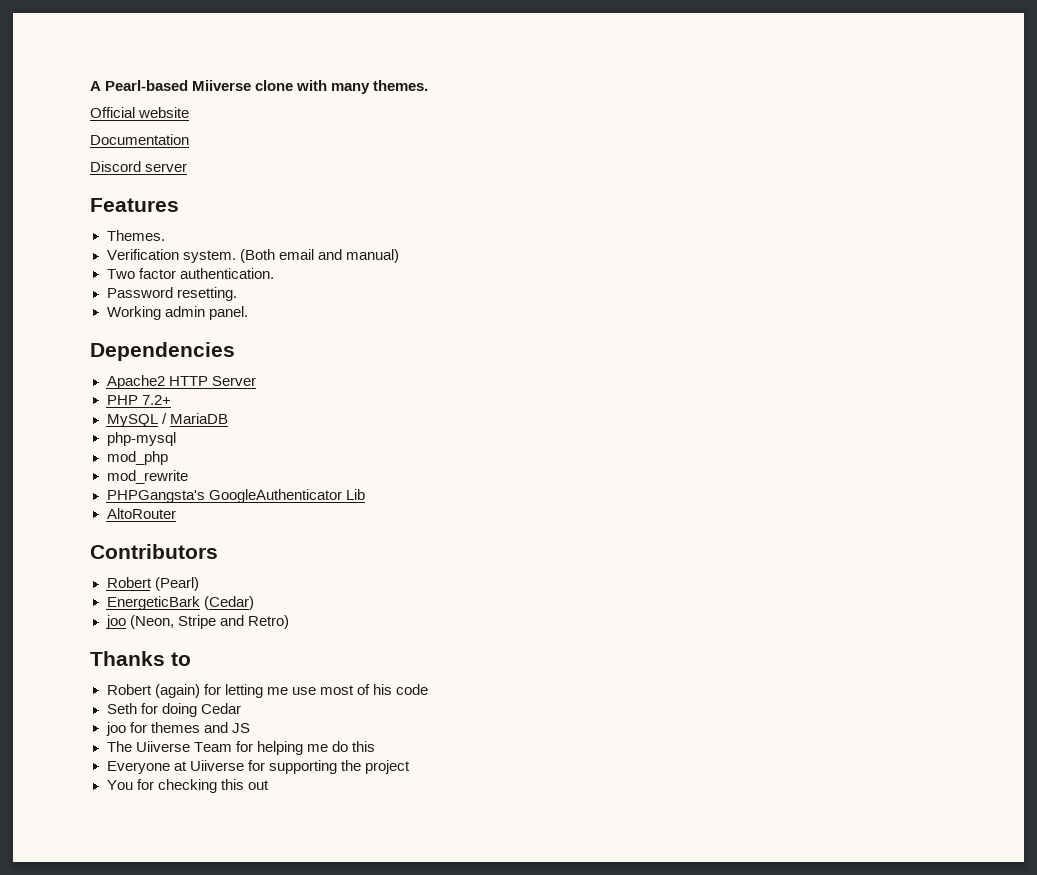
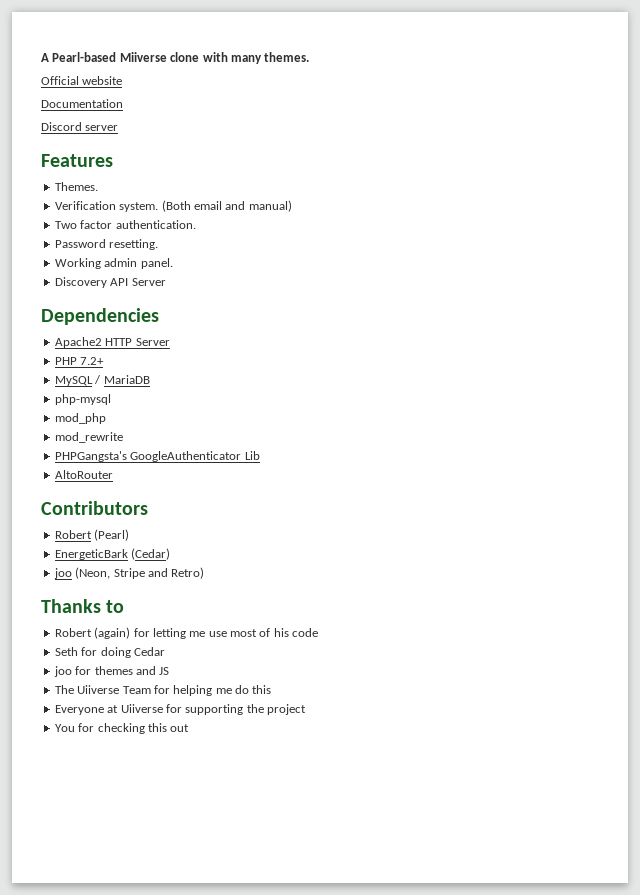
(248, 313) none -> [54,277,166,288] // Discovery API Server

